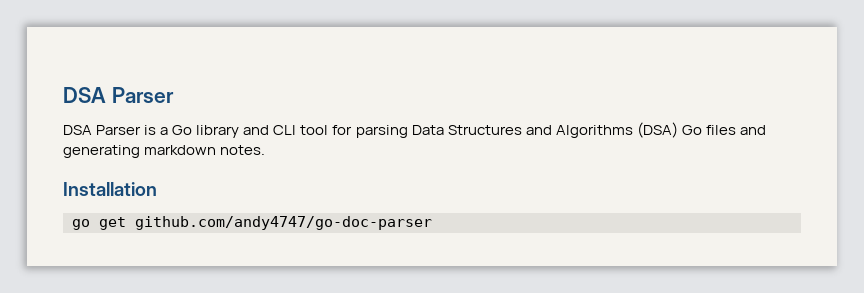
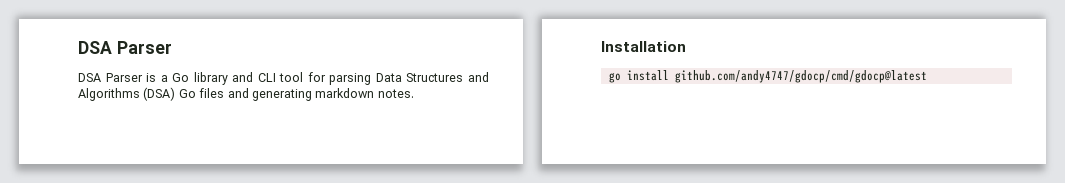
[99,216,432,230] get github.com/andy4747/go-doc-parser -> [626,70,927,83] install github.com/andy4747/gdocp/cmd/gdocp@latest

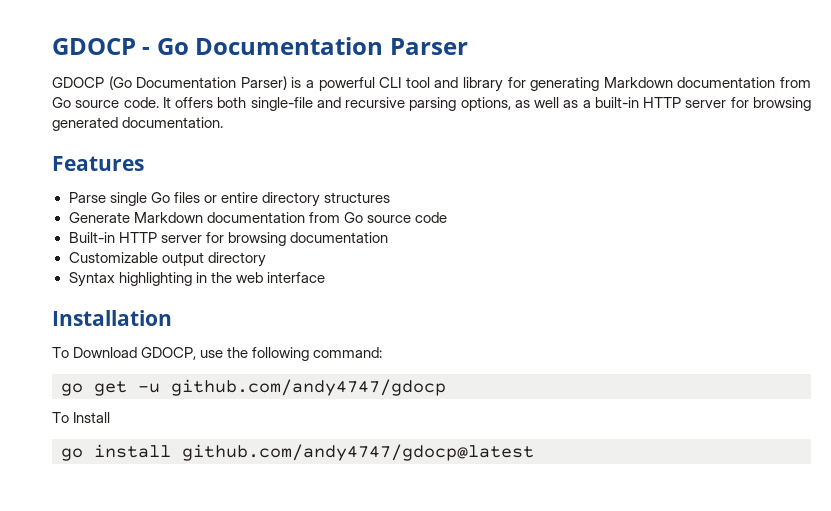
[78,41,172,54] [78,72,490,85] [78,87,414,101] [601,41,686,52] DSA Parser // DSA Parser is a Go library and CLI tool for parsing Data Structures and Algorithms (DSA) Go files and generating markdown notes. // Installation -> [52,37,468,55] [52,76,812,92] [52,97,812,111] [52,117,224,131] [52,156,144,171] [68,192,390,207] [68,212,447,223] [68,232,388,246] [68,252,266,267] [68,272,325,287] [52,310,172,326] [52,347,383,361] [61,379,446,396] [52,412,111,423] GDOCP - Go Documentation Parser // GDOCP (Go Documentation Parser) is a powerful CLI tool and library for generating Markdown documentation from Go source code. It offers both single-file and recursive parsing options, as well as a built-in HTTP server for browsing generated documentation. // Features // Parse single Go files or entire directory structures // Generate Markdown documentation from Go source code // Built-in HTTP server for browsing documentation // Customizable output directory // Syntax highlighting in the web interface // Installation // To Download GDOCP, use the following command: // go get -u github.com/andy4747/gdocp // To Install
[674,70,927,83] github.com/andy4747/gdocp/cmd/gdocp@latest -> [182,444,534,461] github.com/andy4747/gdocp@latest

